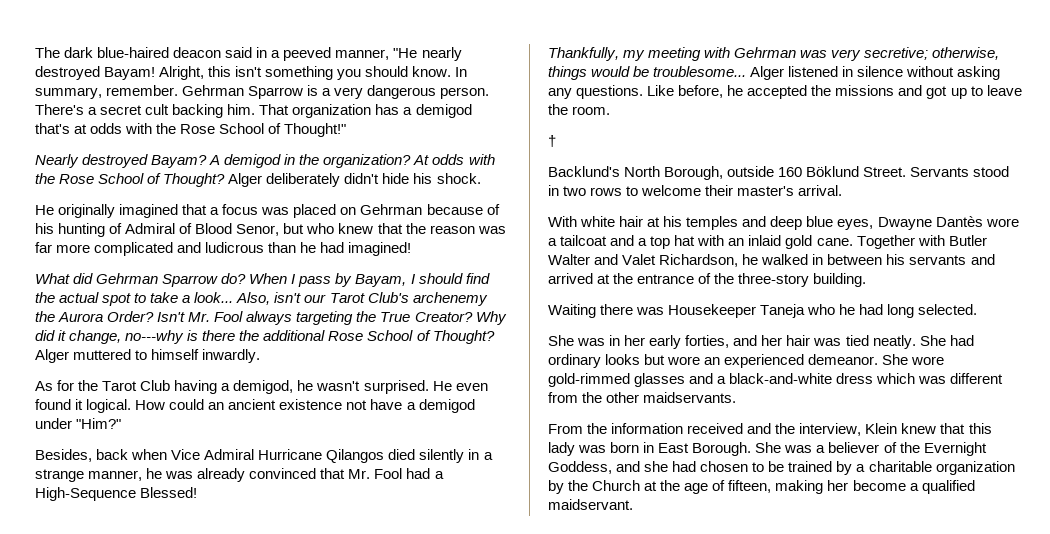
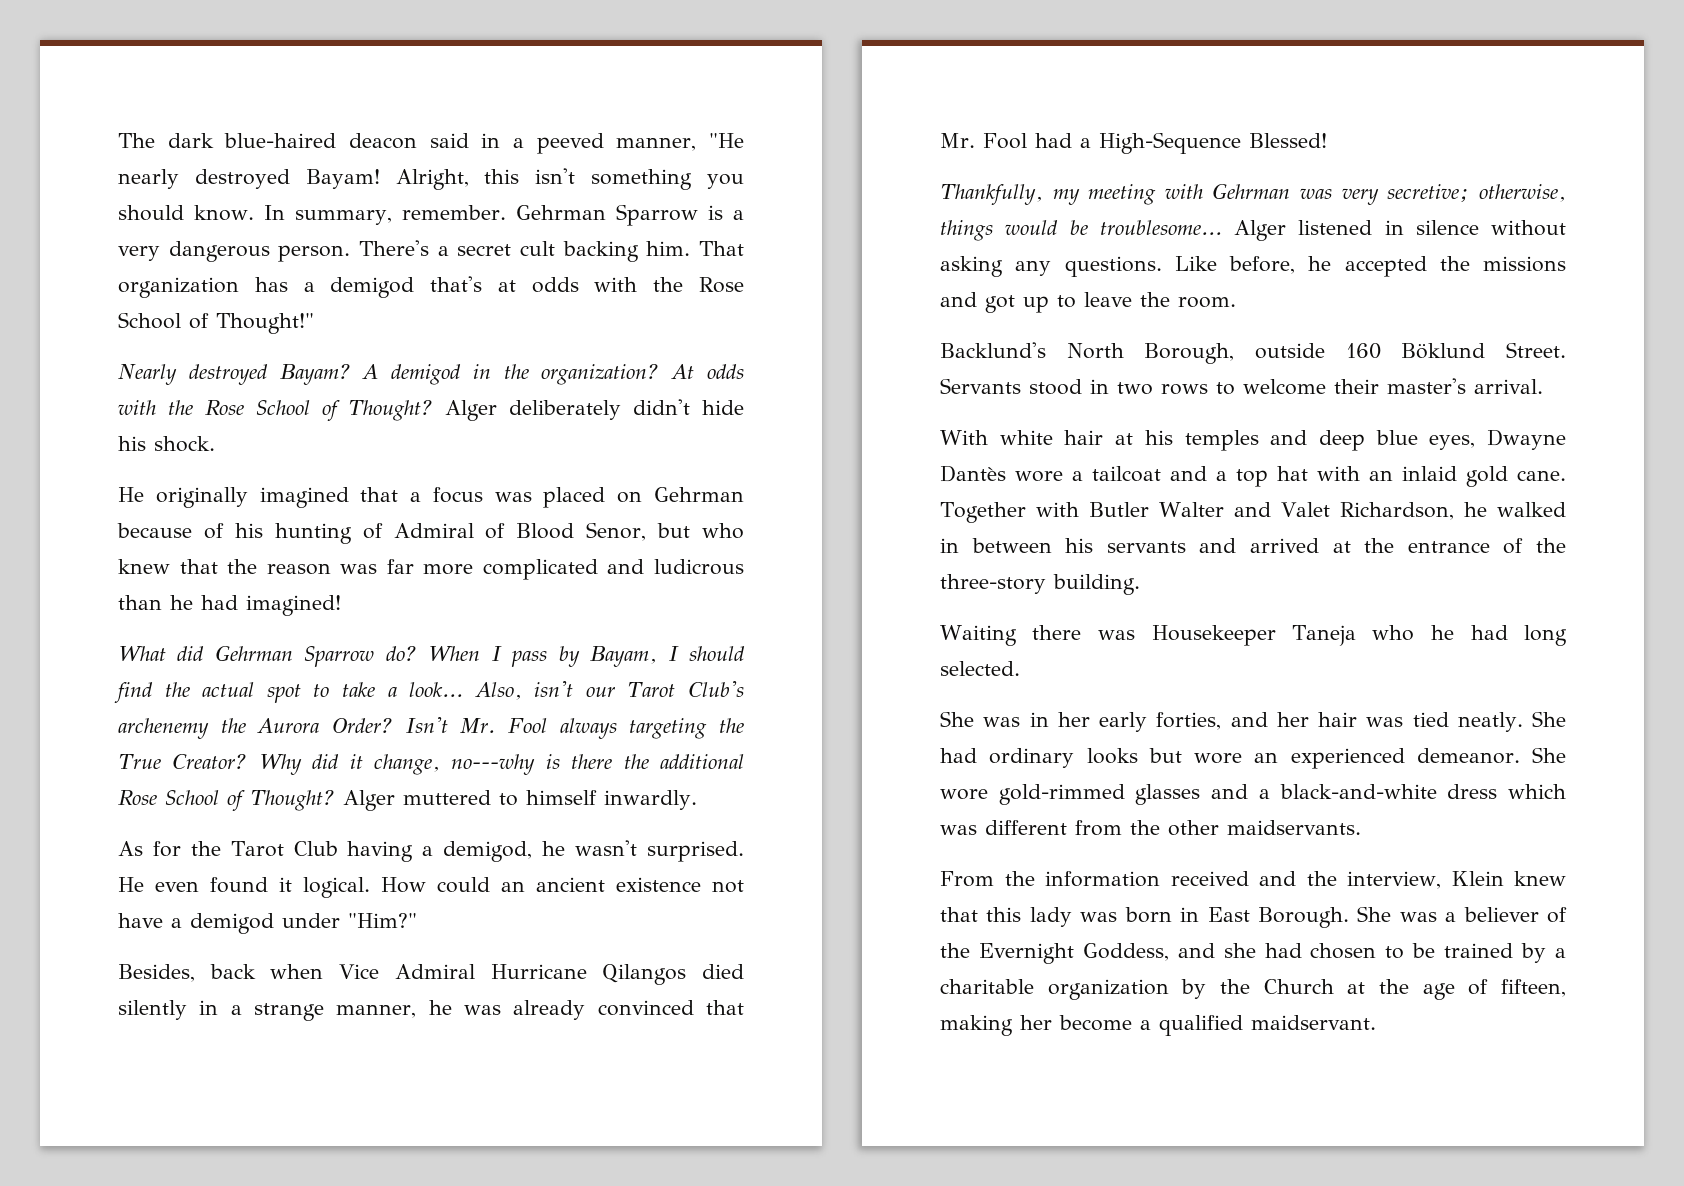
[548,135,556,147] // † -> (1236, 302) none

